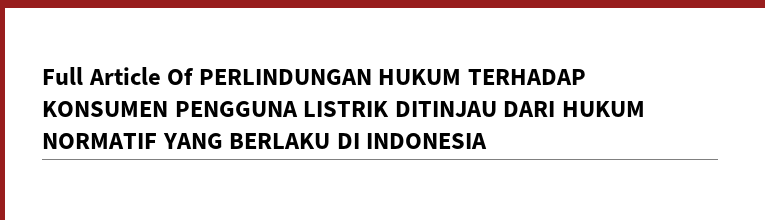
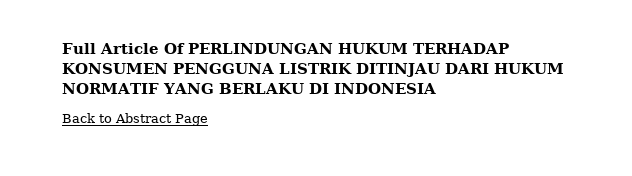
(488, 141) none -> [62,113,208,126] // Back to Abstract Page

